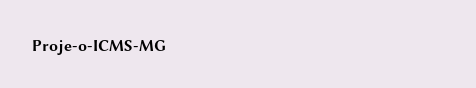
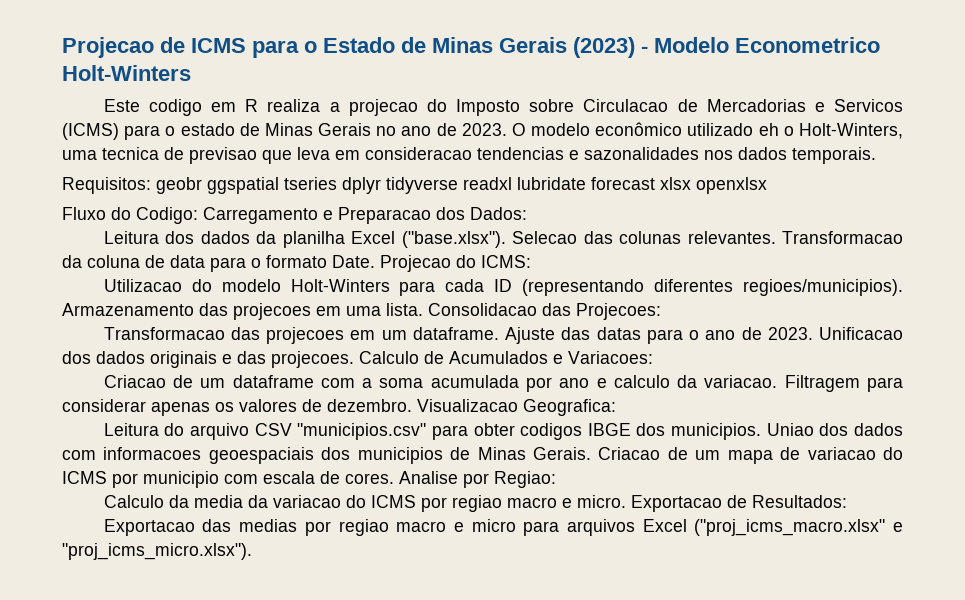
[32,40,166,55] Proje-o-ICMS-MG -> [62,37,880,58] [62,65,191,81] [103,99,904,116] [62,122,903,140] [62,147,876,164] [62,177,767,194] [62,207,527,224] [103,231,903,248] [62,255,531,272] [103,279,903,296] [62,303,661,320] [103,327,904,344] [62,351,653,368] [103,375,903,392] [62,399,616,416] [103,423,904,440] [62,447,904,464] [62,471,556,488] [103,495,847,512] [103,519,903,536] [62,543,252,560] Projecao de ICMS para o Estado de Minas Gerais (2023) - Modelo Econometrico Holt-Winters // Este codigo em R realiza a projecao do Imposto sobre Circulacao de Mercadorias e Servicos (ICMS) para o estado de Minas Gerais no ano de 2023. O modelo econômico utilizado eh o Holt-Winters, uma tecnica de previsao que leva em consideracao tendencias e sazonalidades nos dados temporais. // Requisitos: geobr ggspatial tseries dplyr tidyverse readxl lubridate forecast xlsx openxlsx // Fluxo do Codigo: Carregamento e Preparacao dos Dados: // Leitura dos dados da planilha Excel ("base.xlsx"). Selecao das colunas relevantes. Transformacao da coluna de data para o formato Date. Projecao do ICMS: // Utilizacao do modelo Holt-Winters para cada ID (representando diferentes regioes/municipios). Armazenamento das projecoes em uma lista. Consolidacao das Projecoes: // Transformacao das projecoes em um dataframe. Ajuste das datas para o ano de 2023. Unificacao dos dados originais e das projecoes. Calculo de Acumulados e Variacoes: // Criacao de um dataframe com a soma acumulada por ano e calculo da variacao. Filtragem para considerar apenas os valores de dezembro. Visualizacao Geografica: // Leitura do arquivo CSV "municipios.csv" para obter codigos IBGE dos municipios. Uniao dos dados com informacoes geoespaciais dos municipios de Minas Gerais. Criacao de um mapa de variacao do ICMS por municipio com escala de cores. Analise por Regiao: // Calculo da media da variacao do ICMS por regiao macro e micro. Exportacao de Resultados: // Exportacao das medias por regiao macro e micro para arquivos Excel ("proj_icms_macro.xlsx" e "proj_icms_micro.xlsx").

